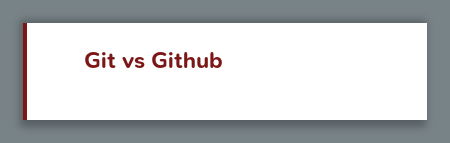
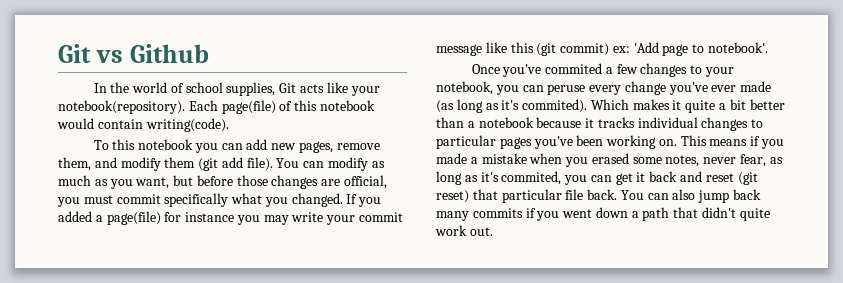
(224, 60) none -> [93,82,380,96] [58,100,375,114] [57,118,229,132] [93,139,380,153] [58,157,385,171] [58,175,388,189] [57,193,382,207] [58,211,404,225] [436,42,769,56] [471,63,735,77] [436,81,772,95] [436,99,785,113] [436,117,764,131] [436,135,785,149] [436,153,783,167] [436,171,758,185] [436,189,762,203] [436,207,770,221] [435,225,493,236] // In the world of school supplies, Git acts like your notebook(repository). Each page(file) of this notebook would contain writing(code). // To this notebook you can add new pages, remove them, and modify them (git add file). You can modify as much as you want, but before those changes are official, you must commit specifically what you changed. If you added a page(file) for instance you may write your commit message like this (git commit) ex: 'Add page to notebook'. // Once you've commited a few changes to your notebook, you can peruse every change you've ever made (as long as it's commited). Which makes it quite a bit better than a notebook because it tracks individual changes to particular pages you've been working on. This means if you made a mistake when you erased some notes, never fear, as long as it's commited, you can get it back and reset (git reset) that particular file back. You can also jump back many commits if you went down a path that didn't quite work out.

